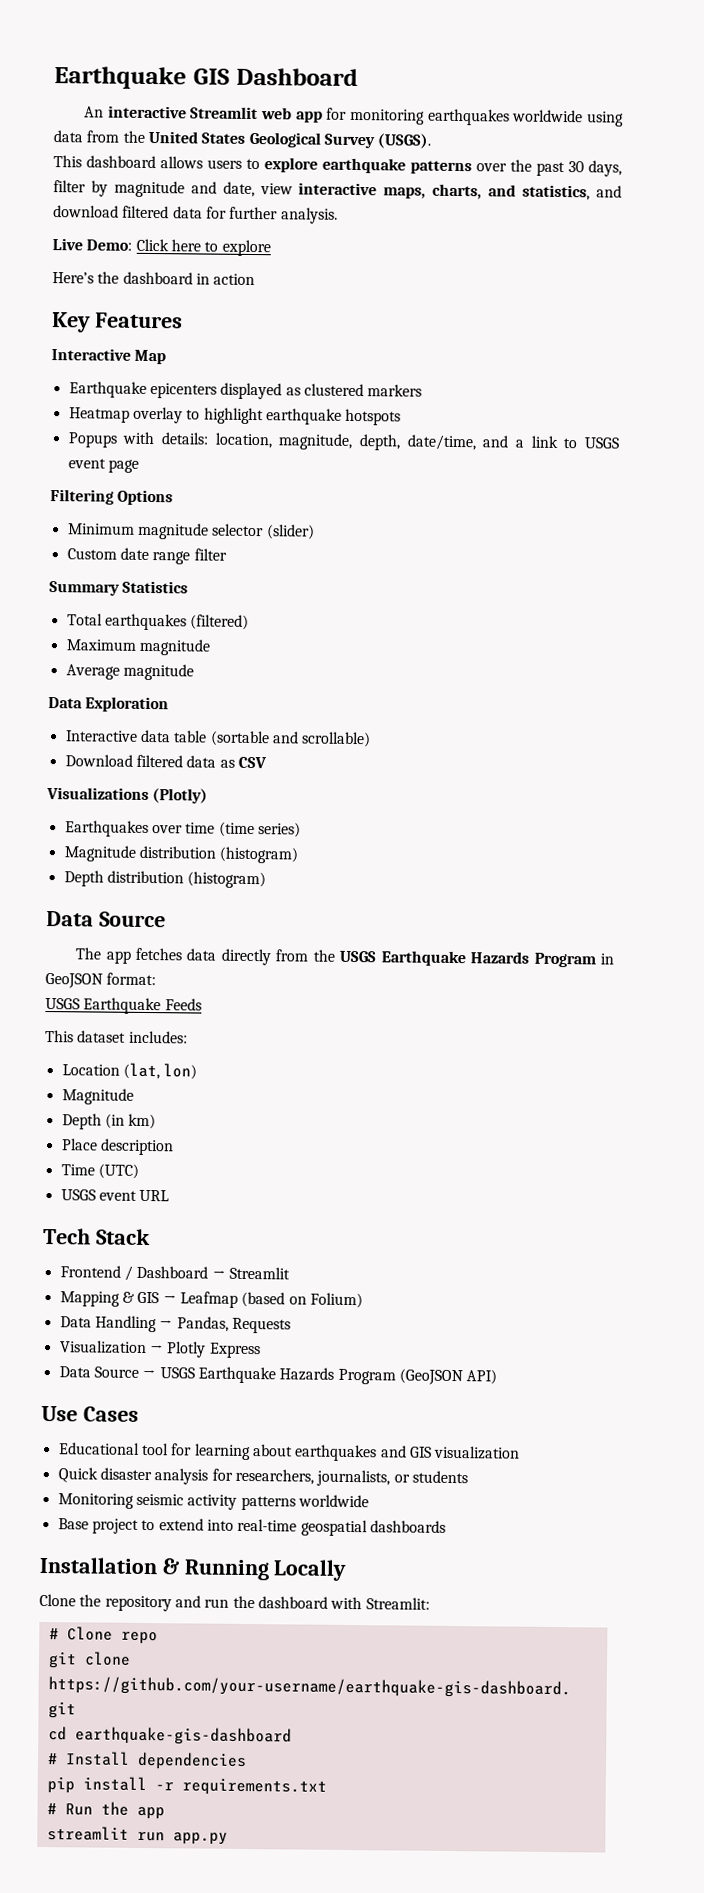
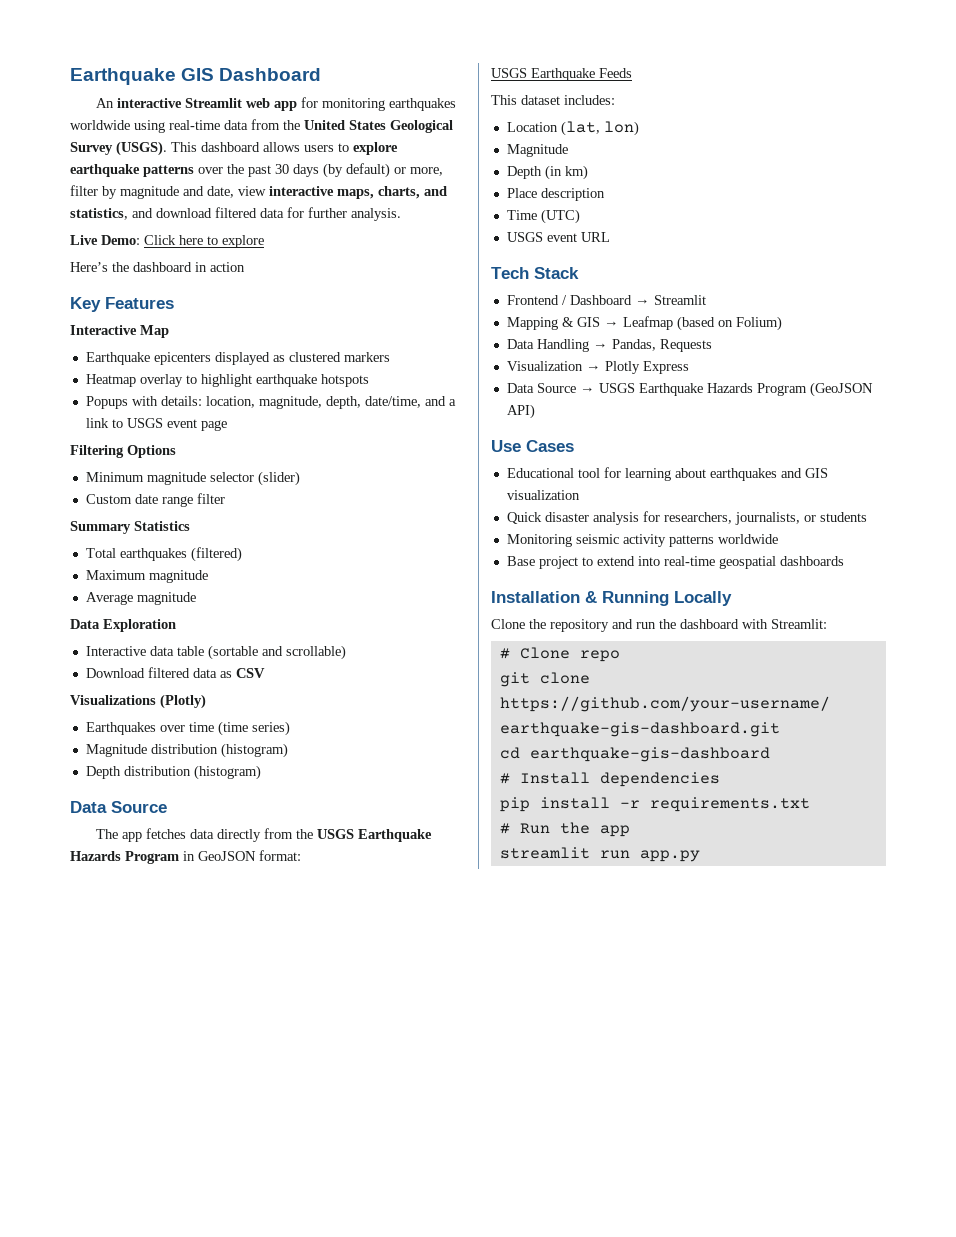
(624, 119) none -> [169,120,220,130] real-time
(432, 141) // -> (167, 148) none
[588,160,622,177] days, -> [293,163,443,178] days (by default) or more,

